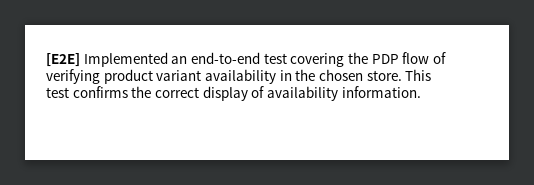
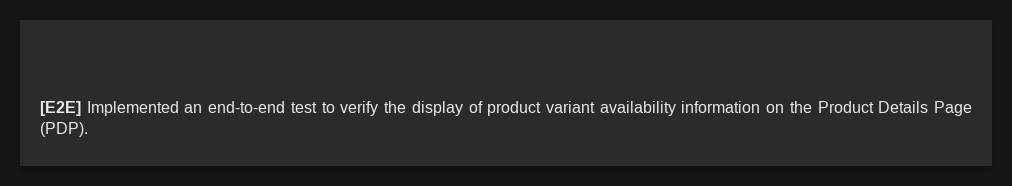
[290,52,446,67] [46,69,432,84] [46,86,421,101] covering the PDP flow of verifying product variant availability in the chosen store. This test confirms the correct display of availability information. -> [321,101,972,116] [40,122,88,137] to verify the display of product variant availability information on the Product Details Page (PDP).

